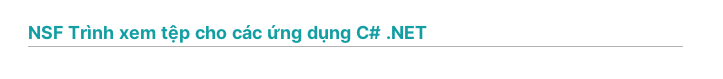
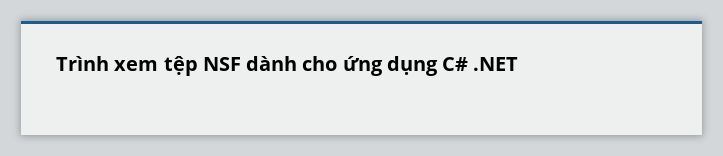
[28,25,63,40] NSF -> (56, 63) none
[194,25,262,40] cho các -> [202,56,338,71] NSF dành cho

